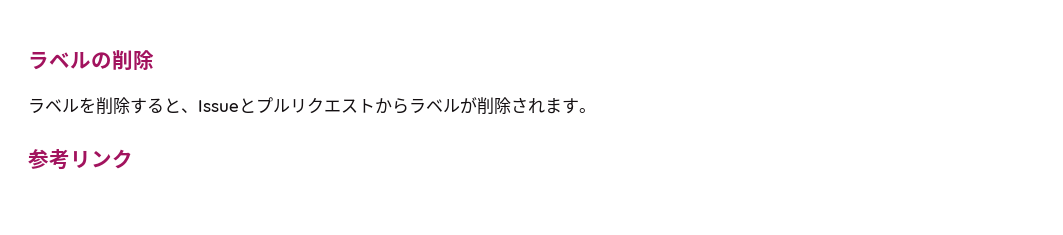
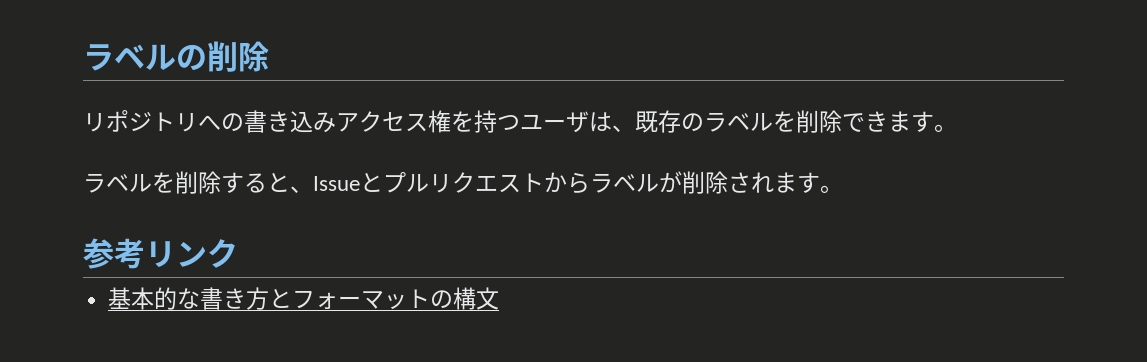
(154, 60) none -> [83,110,957,133] // リポジトリへの書き込みアクセス権を持つユーザは、既存のラベルを削除できます。
(133, 159) none -> [108,287,500,310] // 基本的な書き方とフォーマットの構文

